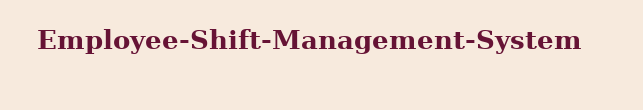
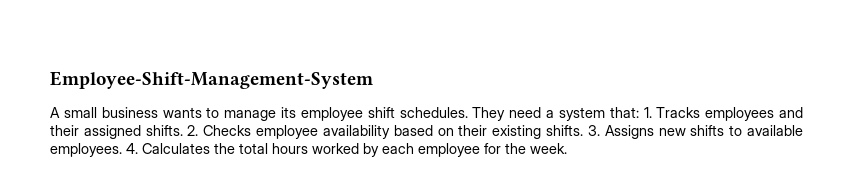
(582, 41) none -> [50,107,804,121] [50,125,804,139] [50,143,567,157] // A small business wants to manage its employee shift schedules. They need a system that: 1. Tracks employees and their assigned shifts. 2. Checks employee availability based on their existing shifts. 3. Assigns new shifts to available employees. 4. Calculates the total hours worked by each employee for the week.

